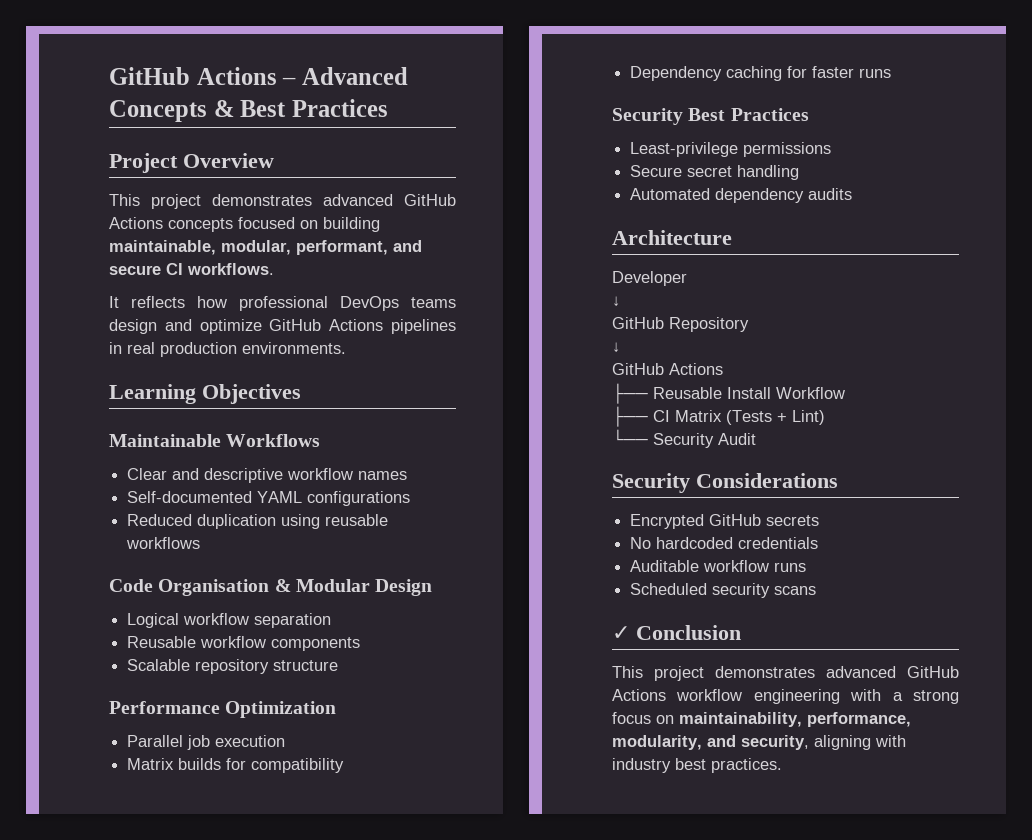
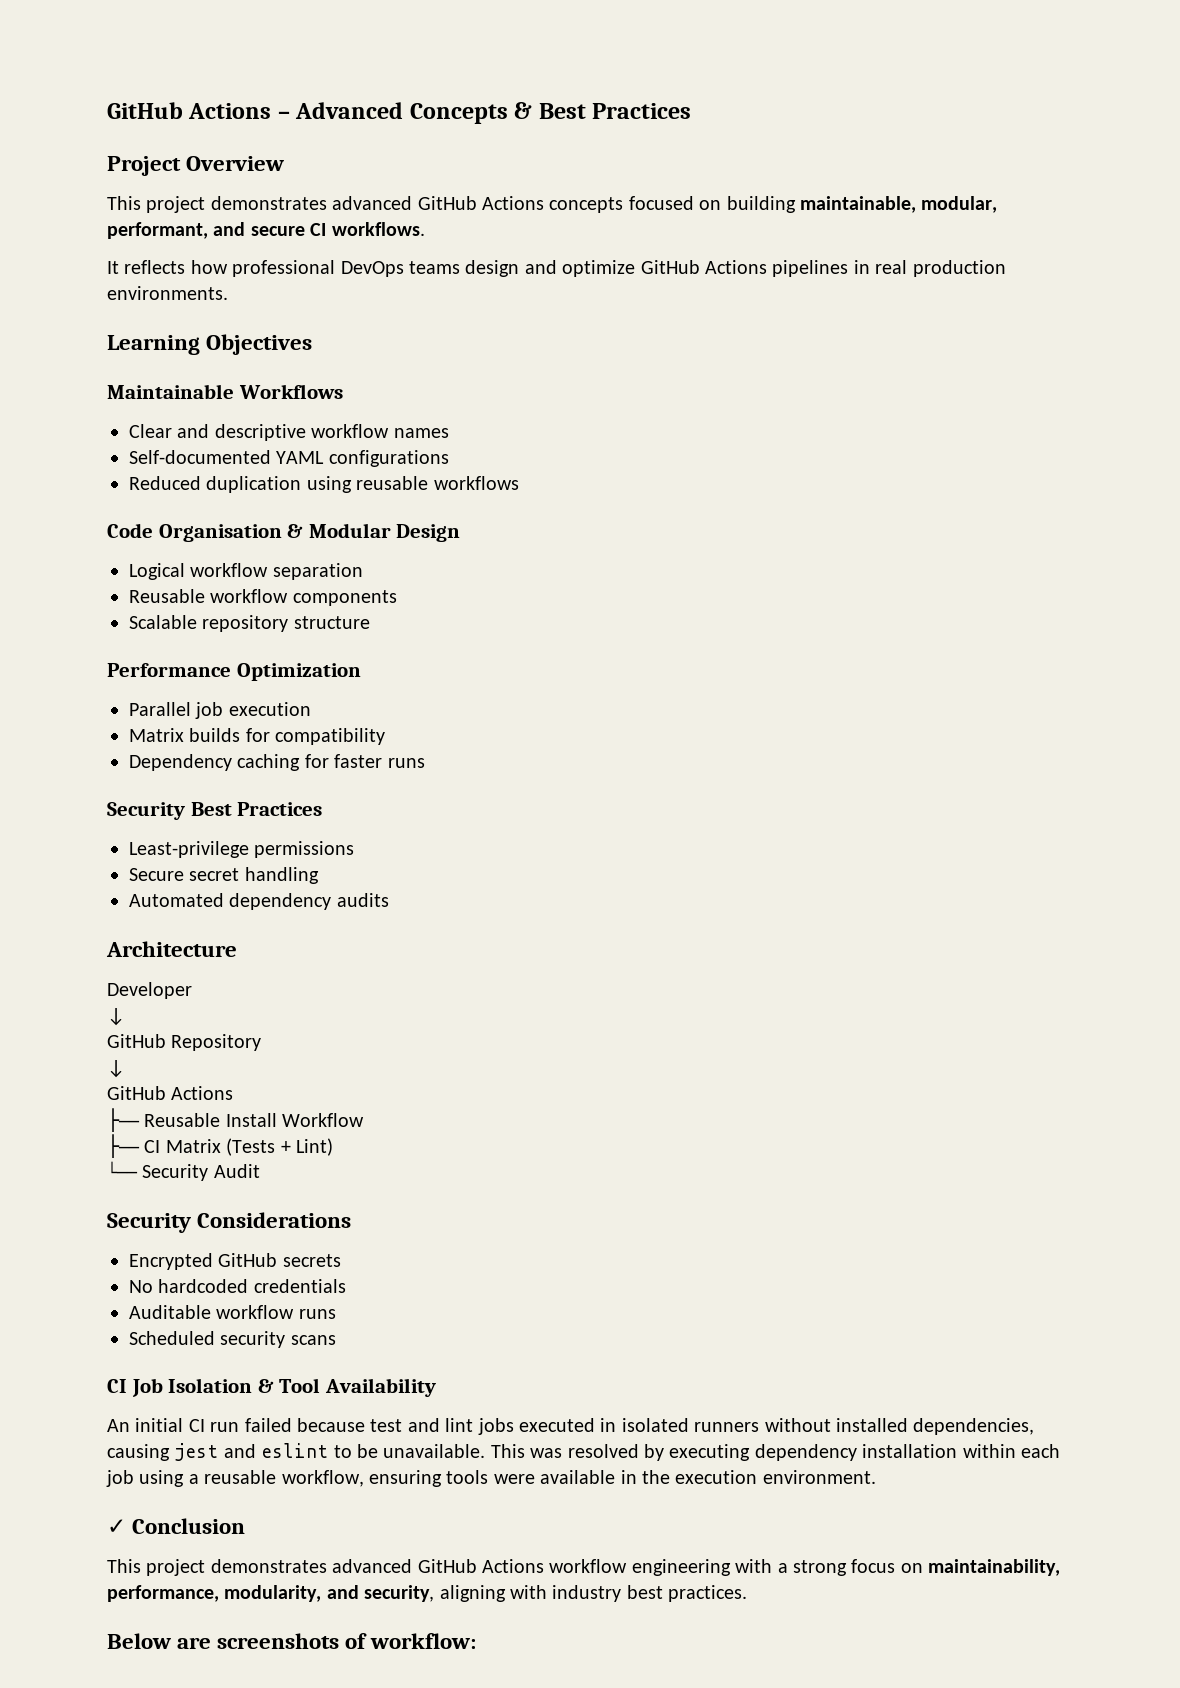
(817, 590) none -> [107,1378,436,1397] [107,1418,1035,1435] [107,1443,1060,1461] [106,1470,876,1487] // CI Job Isolation & Tool Availability // An initial CI run failed because test and lint jobs executed in isolated runners without installed dependencies, causing jest and eslint to be unavailable. This was resolved by executing dependency installation within each job using a reusable workflow, ensuring tools were available in the execution environment.
(782, 765) none -> [107,1633,477,1649] // Below are screenshots of workflow:

